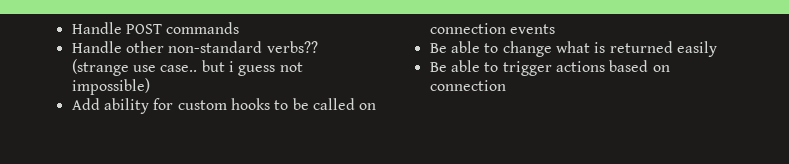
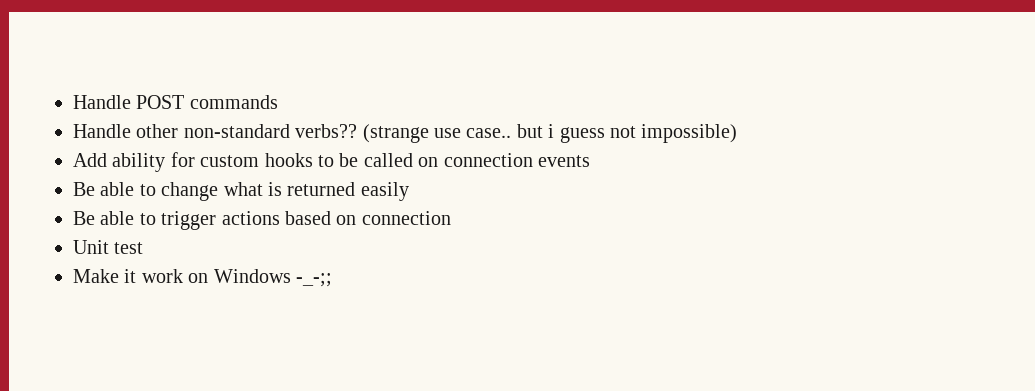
(506, 85) none -> [73,240,144,254] [73,269,332,287] // Unit test // Make it work on Windows -_-;;

